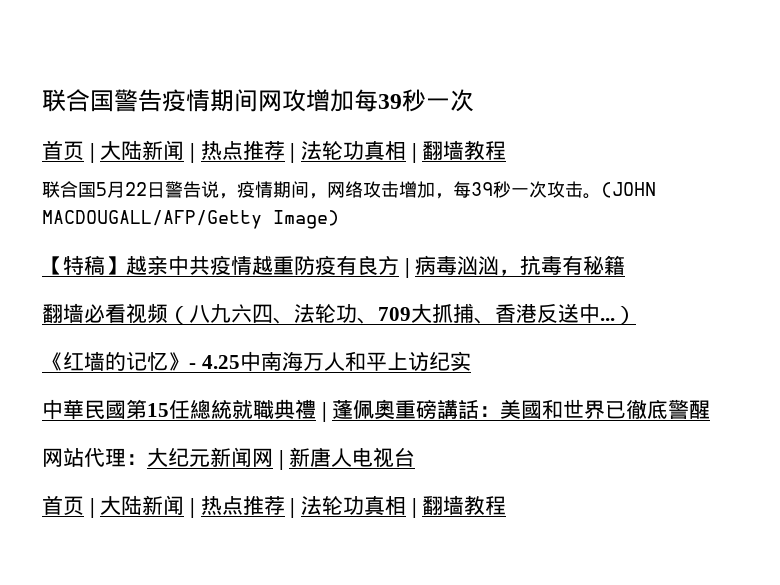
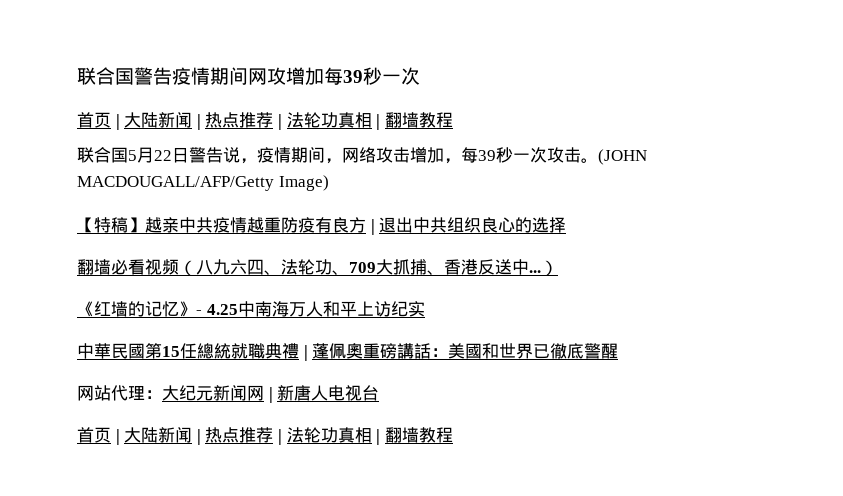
[415,255,626,276] 病毒汹汹，抗毒有秘籍 -> [379,217,567,233] 退出中共组织良心的选择

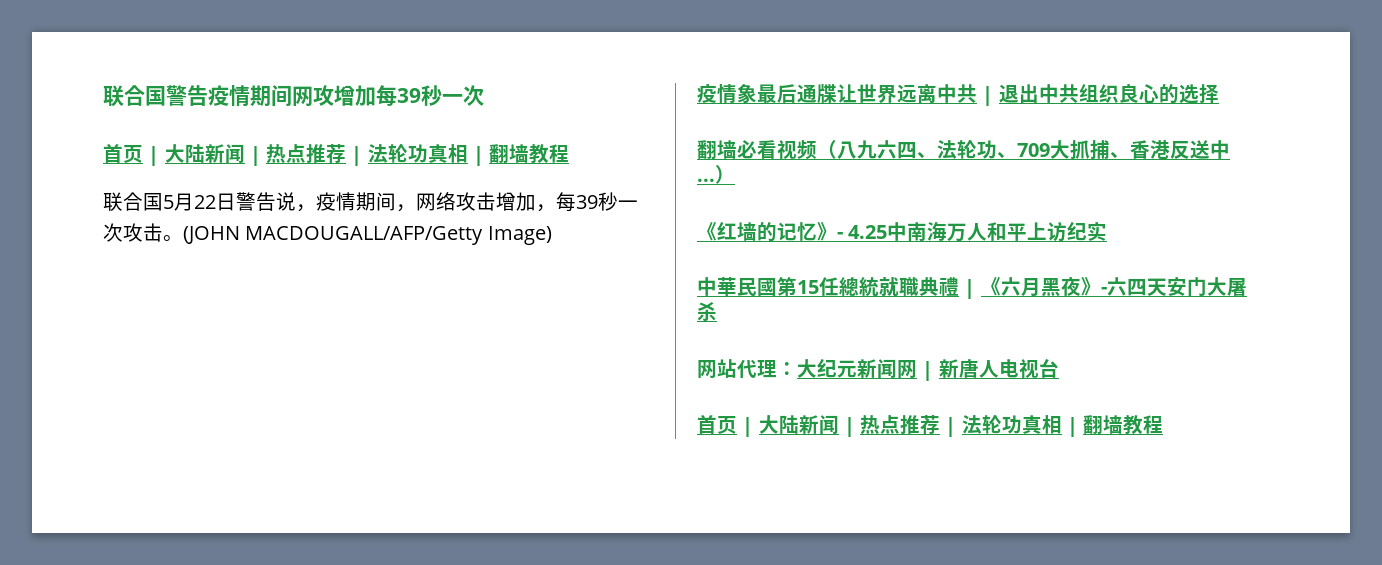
[77,217,366,233] 【特稿】越亲中共疫情越重防疫有良方 -> [697,84,977,104] 疫情象最后通牒让世界远离中共
[312,343,619,359] 蓬佩奧重磅講話：美國和世界已徹底警醒 -> [980,277,1247,297] [697,302,717,321] 《六月黑夜》-六四天安门大屠杀

